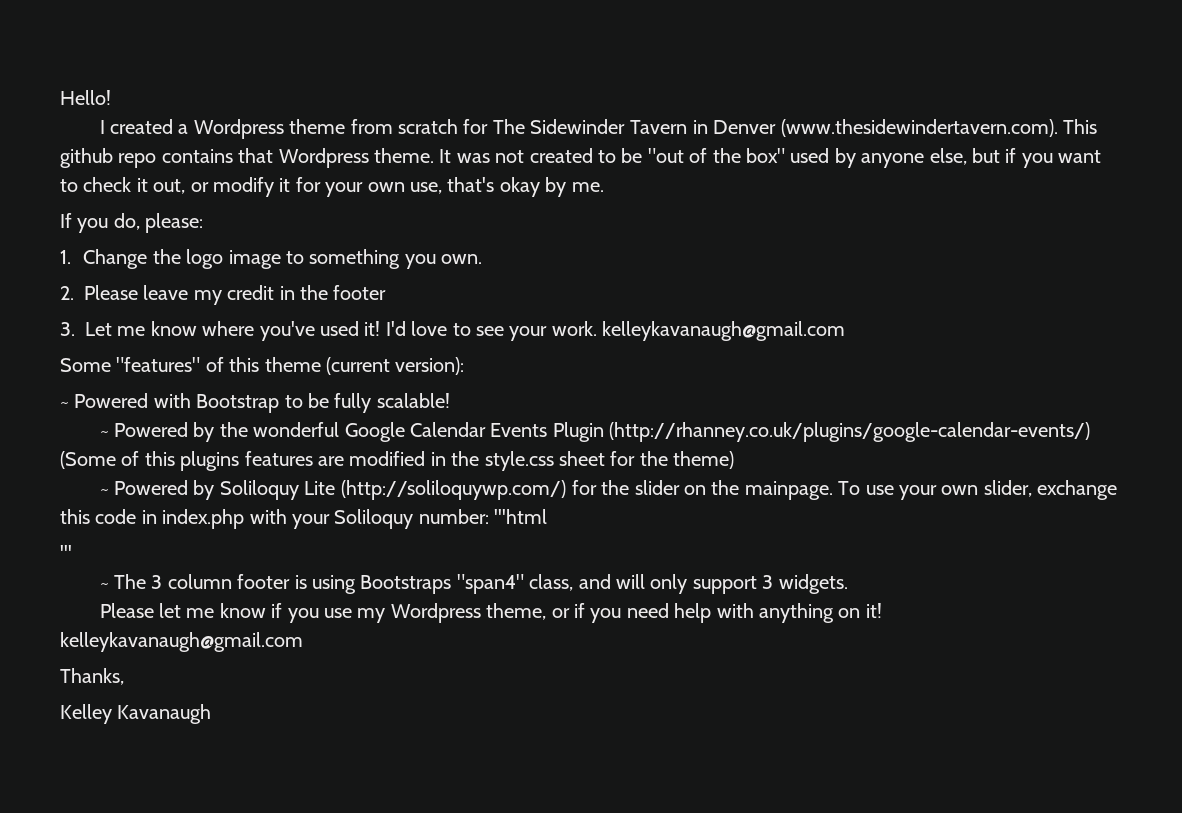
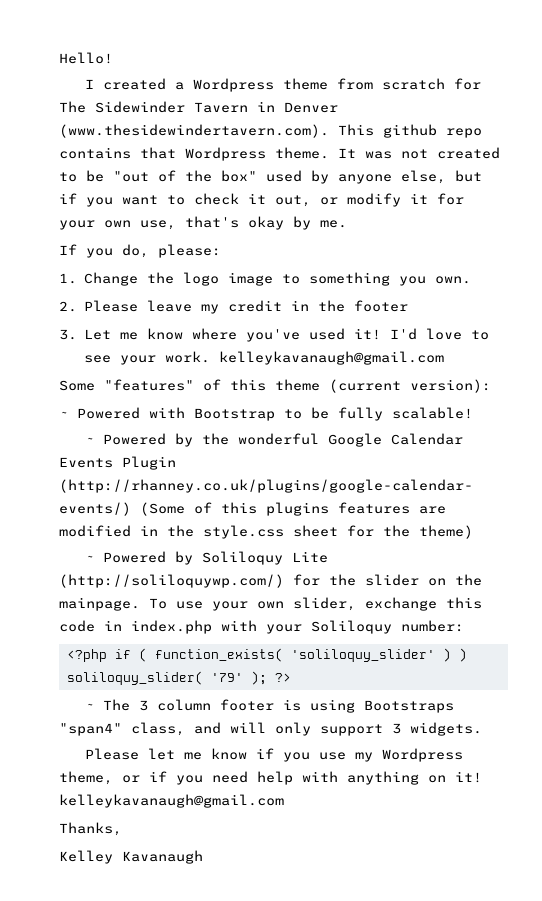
[494,509,548,524] [60,545,72,560] '''html // ''' -> [66,648,467,662] [66,671,291,685] // <?php if ( function_exists( 'soliloquy_slider' ) ) soliloquy_slider( '79' ); ?>

